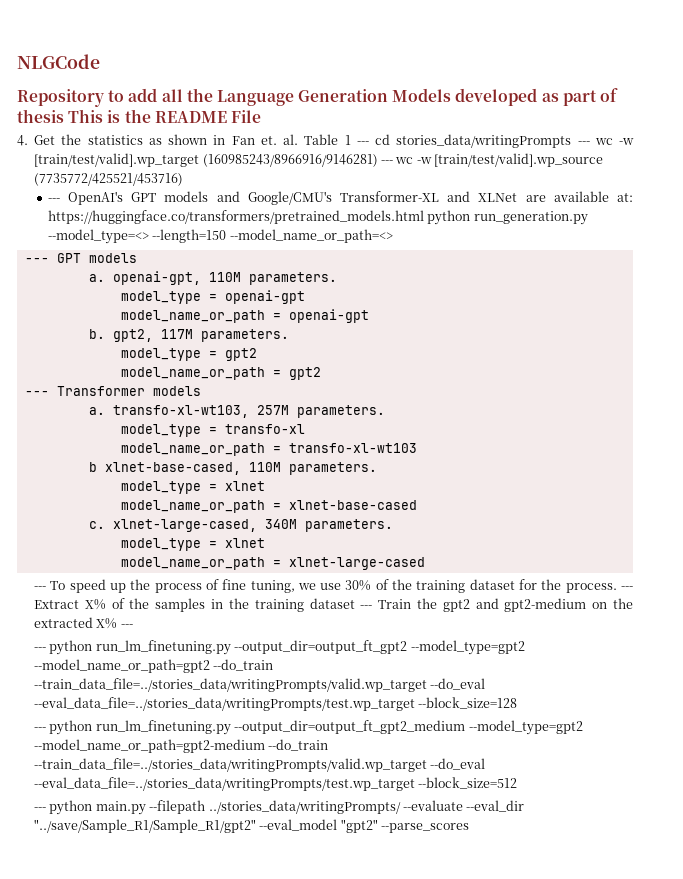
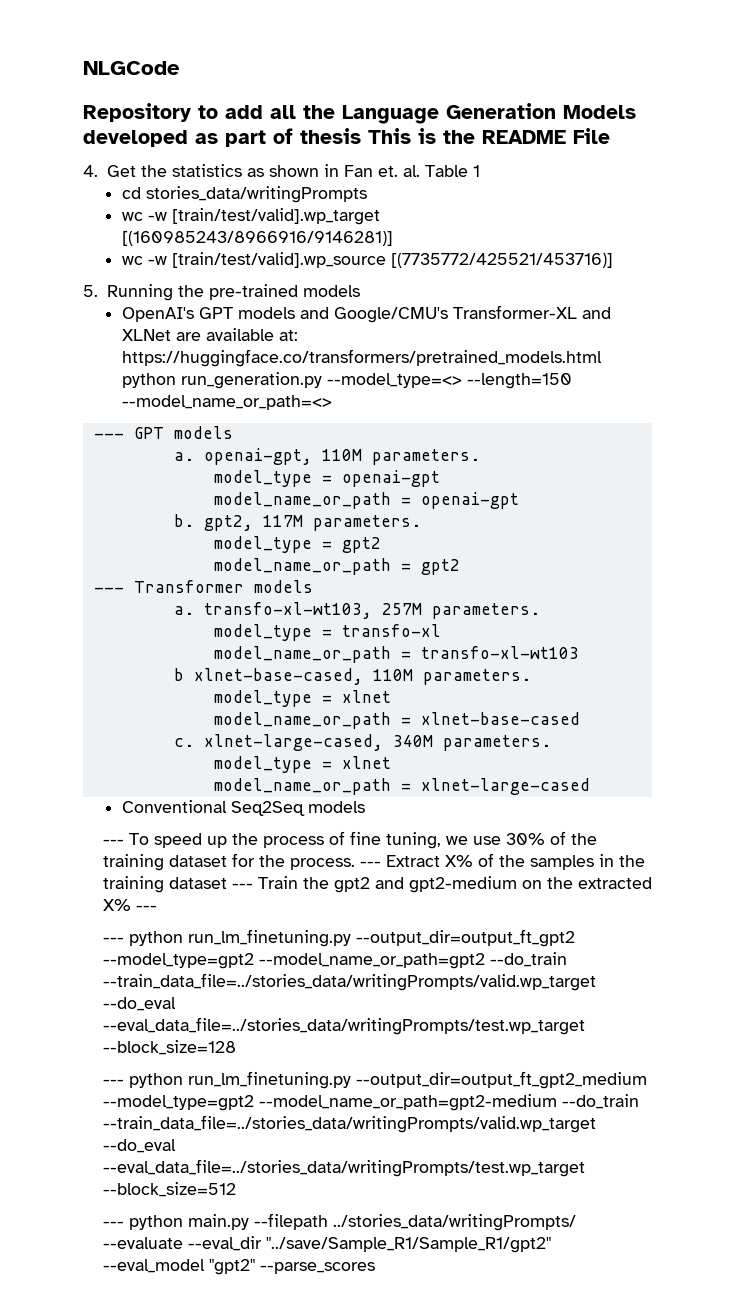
[356,141,369,145] --- -> (480, 171) //
[577,141,590,145] --- -> (367, 194) //
[202,154,393,167] (160985243/8966916/9146281) --- -> [121,231,393,246] [(160985243/8966916/9146281)] //
[34,173,184,186] [47,198,60,202] (7735772/425521/453716) // --- -> [390,253,613,268] [83,284,360,301] [(7735772/425521/453716)] // 5. Running the pre-trained models //
(425, 563) none -> [121,800,365,816] // Conventional Seq2Seq models

